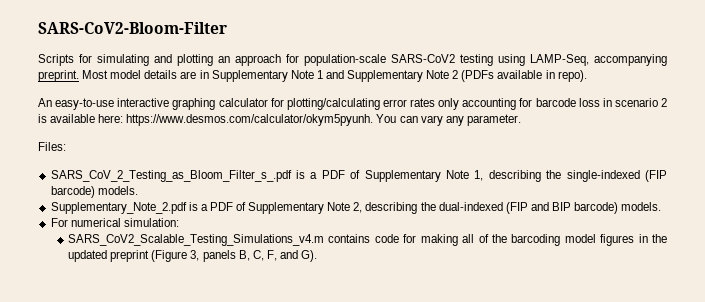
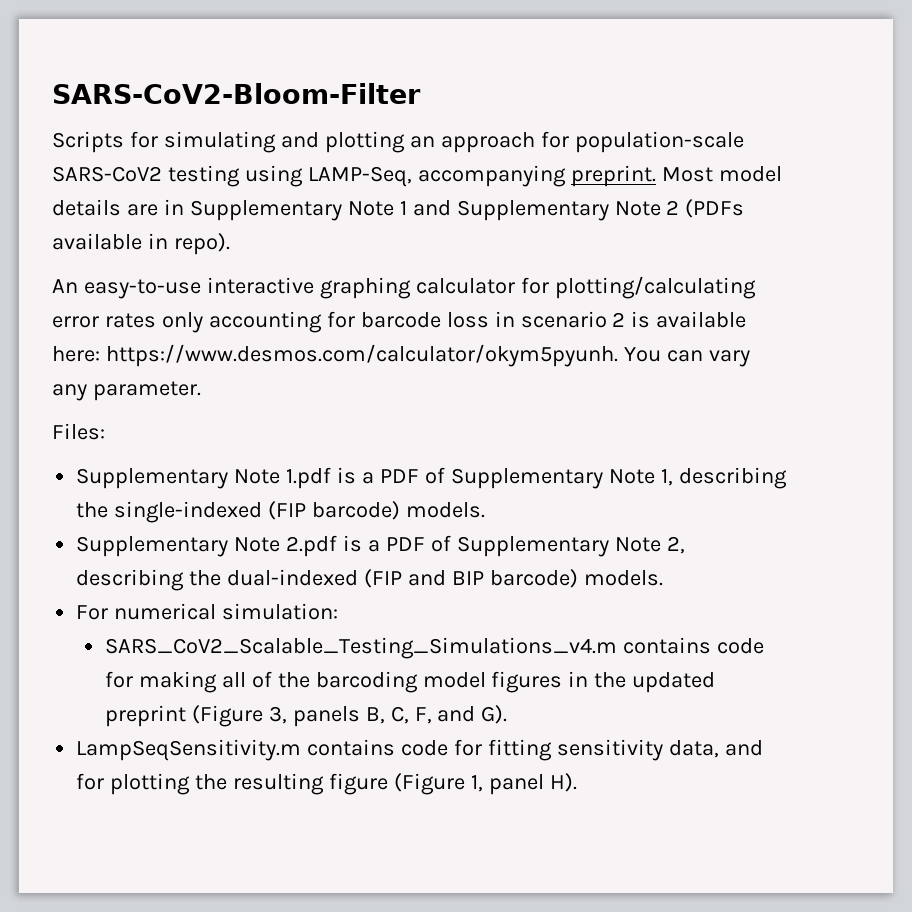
[50,170,292,182] SARS_CoV_2_Testing_as_Bloom_Filter_s_.pdf -> [76,467,332,489] Supplementary Note 1.pdf
[50,202,187,214] Supplementary_Note_2.pdf -> [76,535,338,557] Supplementary Note 2.pdf
(318, 256) none -> [76,739,763,761] [76,773,577,795] // LampSeqSensitivity.m contains code for fitting sensitivity data, and for plotting the resulting figure (Figure 1, panel H).

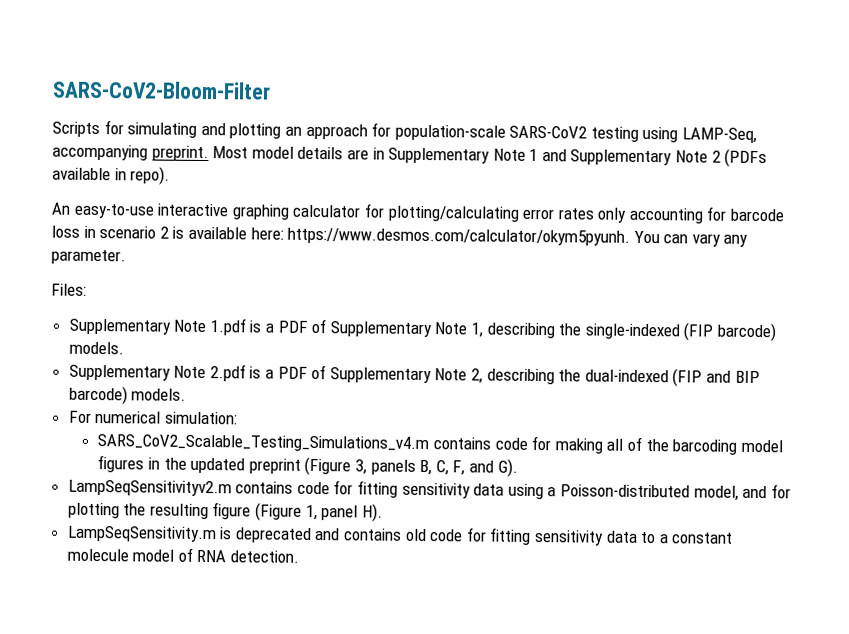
[76,739,302,761] LampSeqSensitivity.m -> [67,479,232,497] LampSeqSensitivityv2.m
[668,740,719,758] data, -> [473,483,739,501] data using a Poisson-distributed model,
(577, 782) none -> [66,525,734,546] [66,547,300,563] // LampSeqSensitivity.m is deprecated and contains old code for fitting sensitivity data to a constant molecule model of RNA detection.

